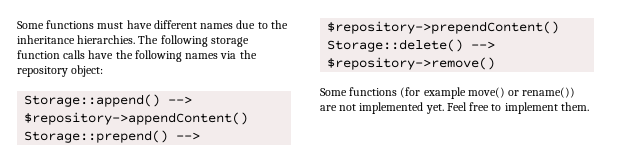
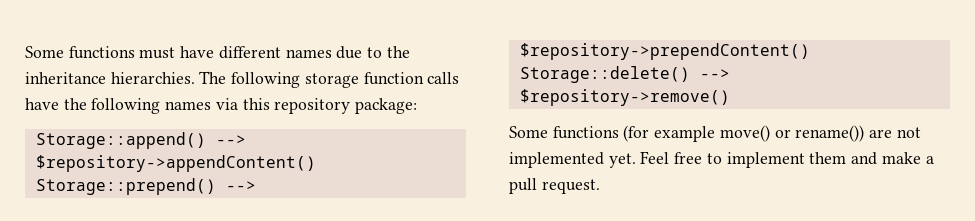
[239,50,257,59] [17,65,104,77] the repository object: -> [242,98,418,114] this repository package:
[560,102,589,111] them. -> [809,152,934,165] [509,178,600,194] them and make a pull request.

